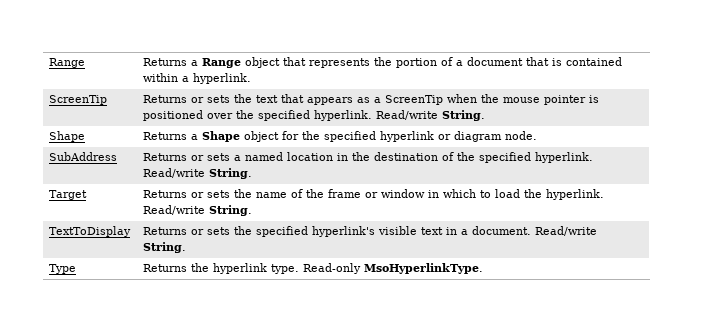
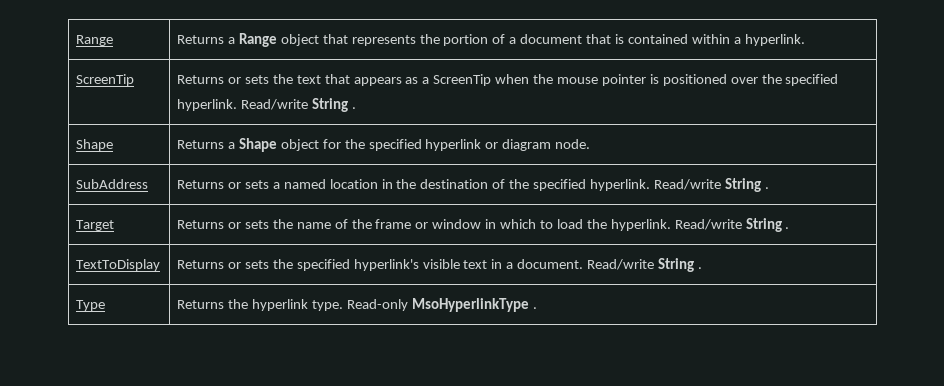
[442,110,486,121] String. -> [311,98,356,112] String .
[209,168,253,179] String. -> [724,178,769,192] String .
[209,205,253,216] String. -> [745,218,790,232] String .
[143,242,187,253] String. -> [657,258,702,272] String .
[364,263,484,274] MsoHyperlinkType. -> [411,298,537,312] MsoHyperlinkType .

